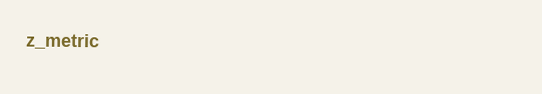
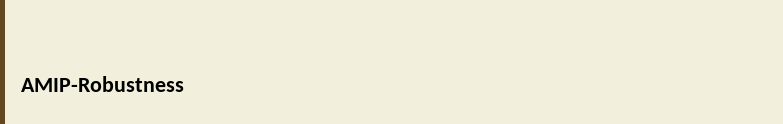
[25,33,100,50] z_metric -> [21,76,184,92] AMIP-Robustness

